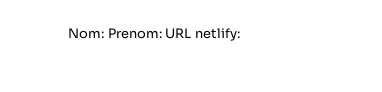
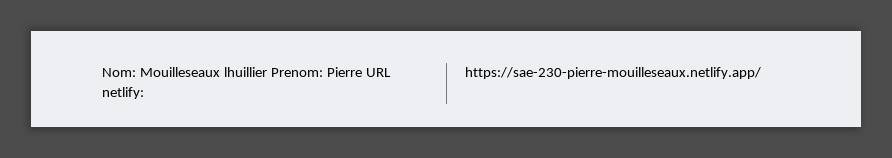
[107,28,162,39] Prenom: -> [139,67,362,77] Mouilleseaux lhuillier Prenom: Pierre
(240, 34) none -> [465,67,761,79] https://sae-230-pierre-mouilleseaux.netlify.app/

